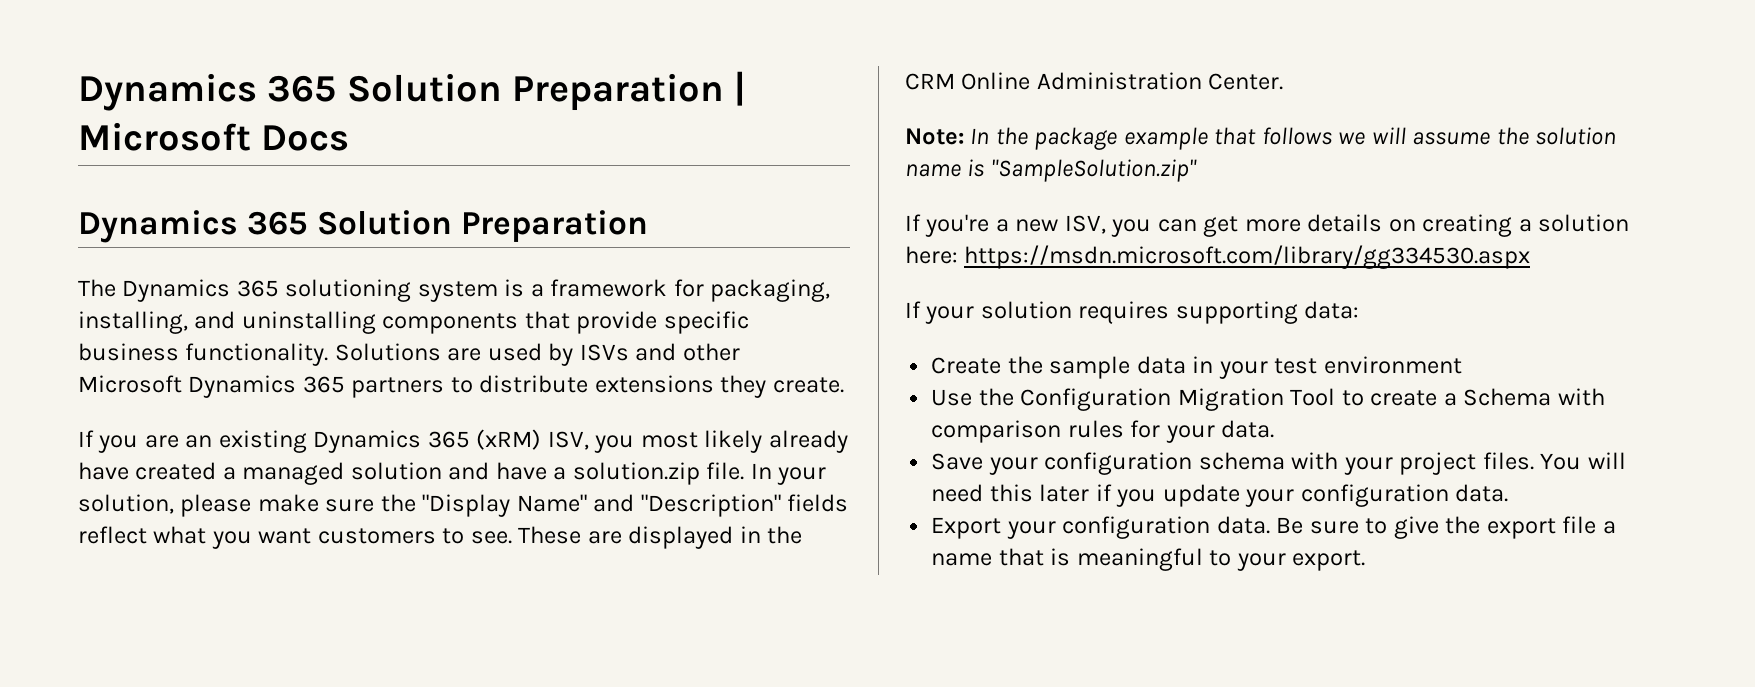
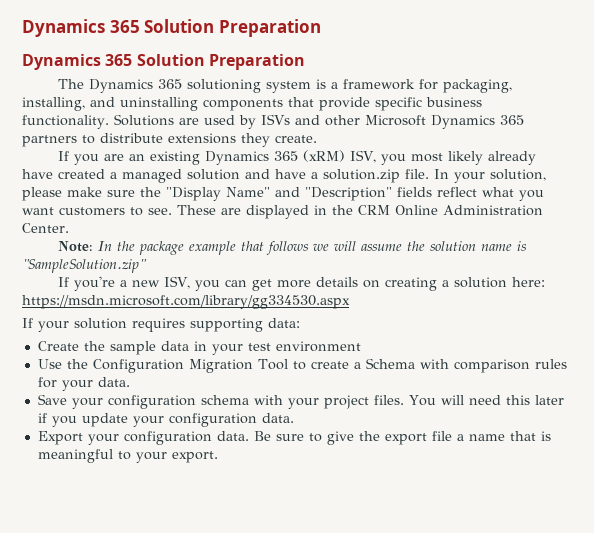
[78,71,747,111] [78,122,350,151] Dynamics 365 Solution Preparation | Microsoft Docs -> [22,19,321,37] Dynamics 365 Solution Preparation

